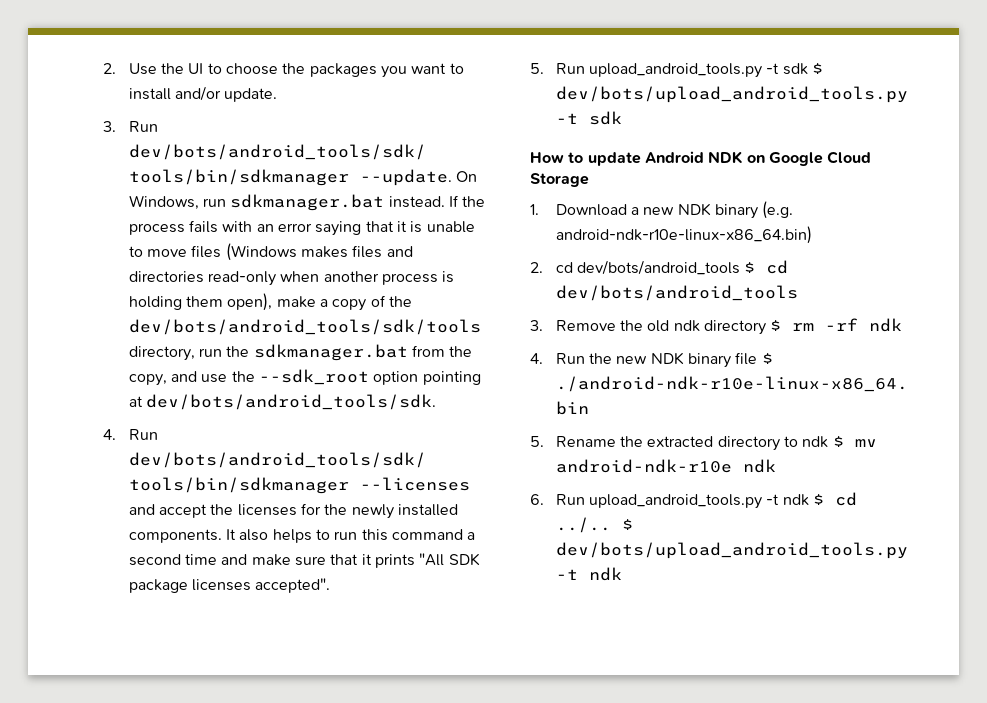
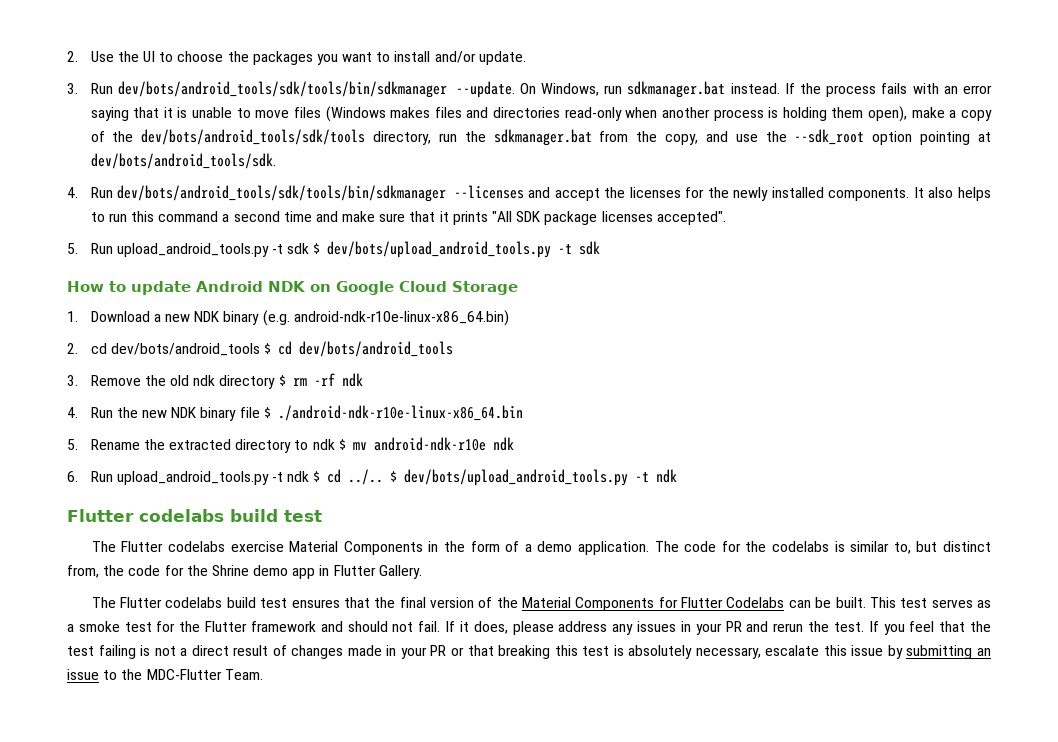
(622, 574) none -> [67,509,322,522] [91,541,991,555] [67,565,422,579] [91,597,992,611] [67,621,991,635] [67,645,992,659] [67,669,263,680] // Flutter codelabs build test // The Flutter codelabs exercise Material Components in the form of a demo application. The code for the codelabs is similar to, but distinct from, the code for the Shrine demo app in Flutter Gallery. // The Flutter codelabs build test ensures that the final version of the Material Components for Flutter Codelabs can be built. This test serves as a smoke test for the Flutter framework and should not fail. If it does, please address any issues in your PR and rerun the test. If you feel that the test failing is not a direct result of changes made in your PR or that breaking this test is absolutely necessary, escalate this issue by submitting an issue to the MDC-Flutter Team.

